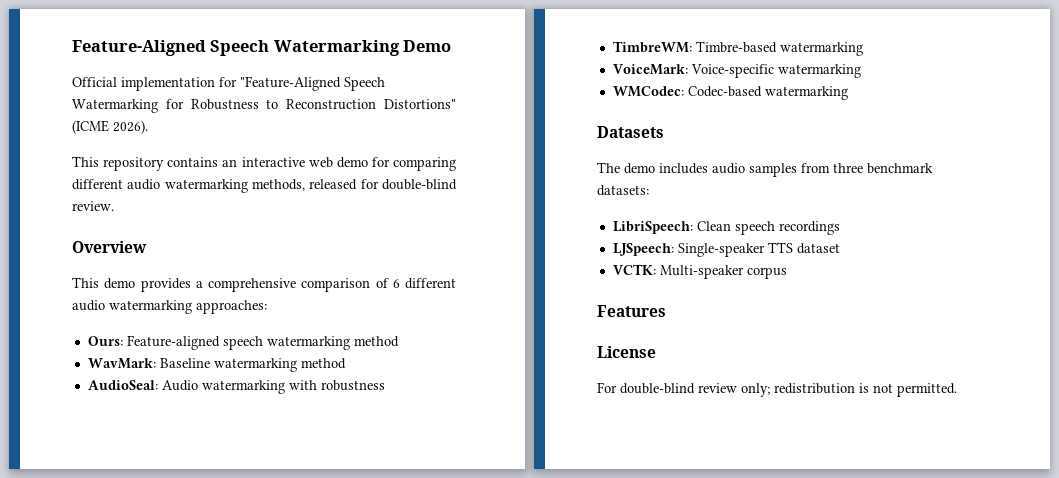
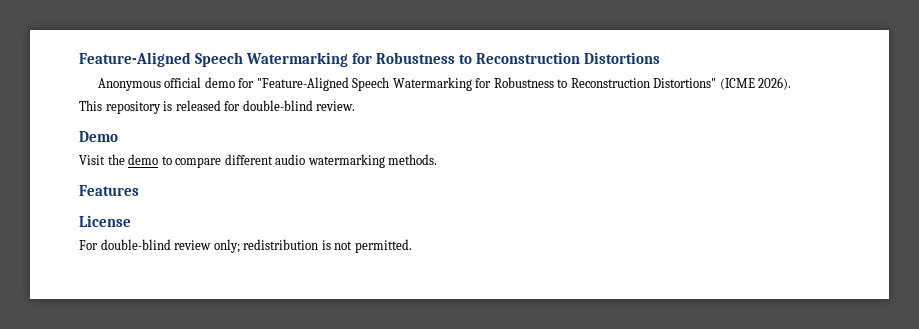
[403,40,452,52] [72,77,215,91] Demo // Official implementation -> [352,52,661,64] [97,77,235,91] for Robustness to Reconstruction Distortions // Anonymous official demo
[167,157,456,171] [72,179,457,193] [72,201,114,211] [72,241,147,253] [72,277,456,292] [72,300,267,314] [87,335,399,350] [87,358,346,372] [87,380,385,394] [612,41,863,56] [612,64,861,78] [612,86,848,100] [597,126,664,138] [597,162,933,177] [597,185,649,196] [612,221,840,235] [612,242,840,257] [612,264,787,279] contains an interactive web demo for comparing different audio watermarking methods, released for double-blind review. // Overview // This demo provides a comprehensive comparison of 6 different audio watermarking approaches: // Ours: Feature-aligned speech watermarking method // WavMark: Baseline watermarking method // AudioSeal: Audio watermarking with robustness // TimbreWM: Timbre-based watermarking // VoiceMark: Voice-specific watermarking // WMCodec: Codec-based watermarking // Datasets // The demo includes audio samples from three benchmark datasets: // LibriSpeech: Clean speech recordings // LJSpeech: Single-speaker TTS dataset // VCTK: Multi-speaker corpus -> [163,100,356,111] [79,131,118,142] [79,154,438,168] is released for double-blind review. // Demo // Visit the demo to compare different audio watermarking methods.

